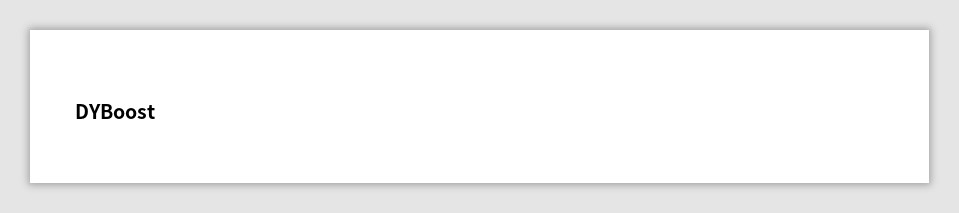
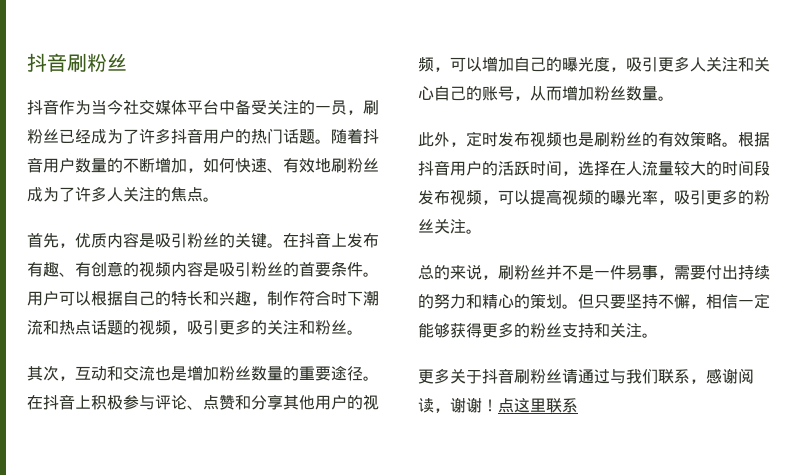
[75,104,155,119] DYBoost -> [27,53,127,72] [27,99,379,115] [27,128,379,144] [27,157,379,173] [27,186,219,202] [27,232,379,248] [27,261,379,277] [27,290,379,306] [27,319,363,335] [27,365,379,381] [27,394,379,410] [418,56,770,72] [418,85,674,101] [418,131,770,147] [418,160,770,176] [418,189,770,205] [418,219,482,234] [418,264,770,280] [418,293,770,309] [418,322,658,338] [418,368,754,384] [418,397,578,413] 抖音刷粉丝 // 抖音作为当今社交媒体平台中备受关注的一员，刷粉丝已经成为了许多抖音用户的热门话题。随着抖音用户数量的不断增加，如何快速、有效地刷粉丝成为了许多人关注的焦点。 // 首先，优质内容是吸引粉丝的关键。在抖音上发布有趣、有创意的视频内容是吸引粉丝的首要条件。用户可以根据自己的特长和兴趣，制作符合时下潮流和热点话题的视频，吸引更多的关注和粉丝。 // 其次，互动和交流也是增加粉丝数量的重要途径。在抖音上积极参与评论、点赞和分享其他用户的视频，可以增加自己的曝光度，吸引更多人关注和关心自己的账号，从而增加粉丝数量。 // 此外，定时发布视频也是刷粉丝的有效策略。根据抖音用户的活跃时间，选择在人流量较大的时间段发布视频，可以提高视频的曝光率，吸引更多的粉丝关注。 // 总的来说，刷粉丝并不是一件易事，需要付出持续的努力和精心的策划。但只要坚持不懈，相信一定能够获得更多的粉丝支持和关注。 // 更多关于抖音刷粉丝请通过与我们联系，感谢阅读，谢谢！点这里联系

